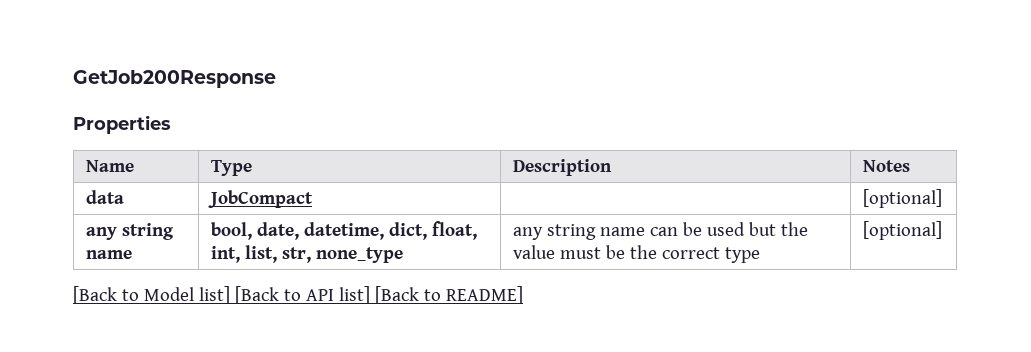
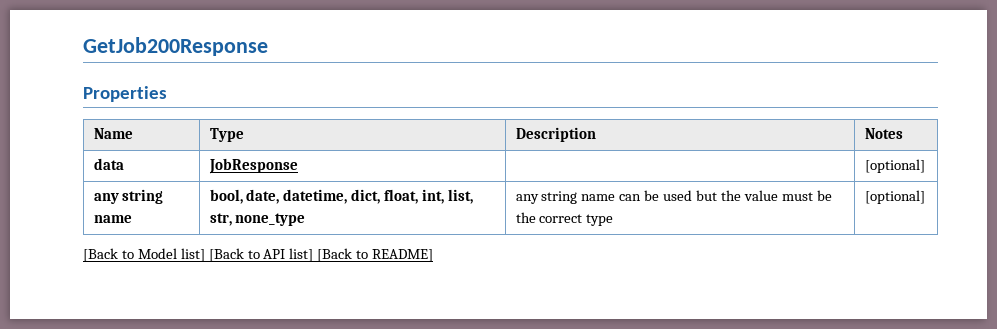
[208,190,314,208] JobCompact -> [208,158,298,174] JobResponse

